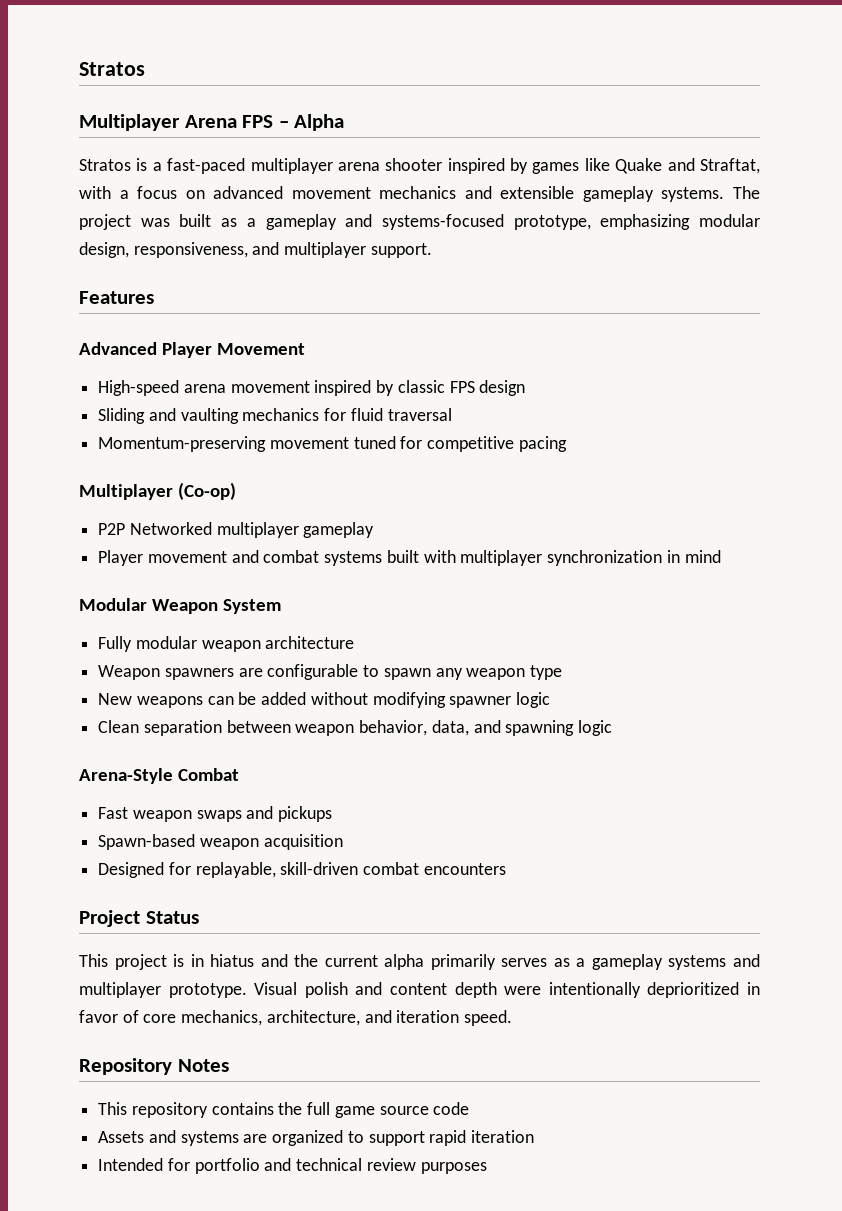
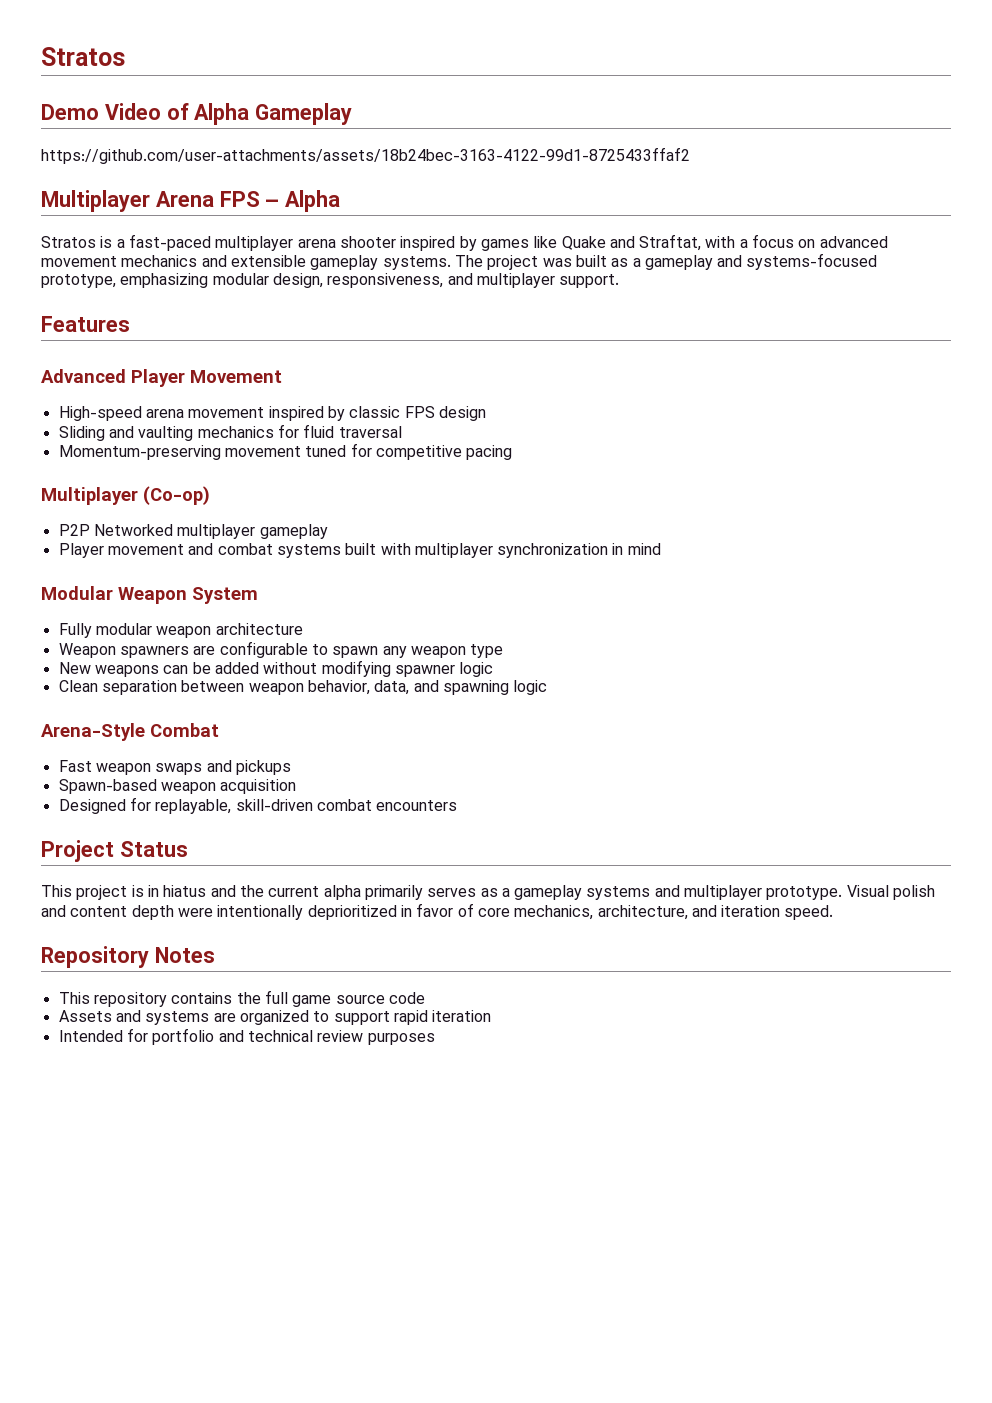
[79,62,145,76] Stratos -> [41,47,125,66] [41,103,353,125] [41,147,690,164] Stratos // Demo Video of Alpha Gameplay // https://github.com/user-attachments/assets/18b24bec-3163-4122-99d1-8725433ffaf2

